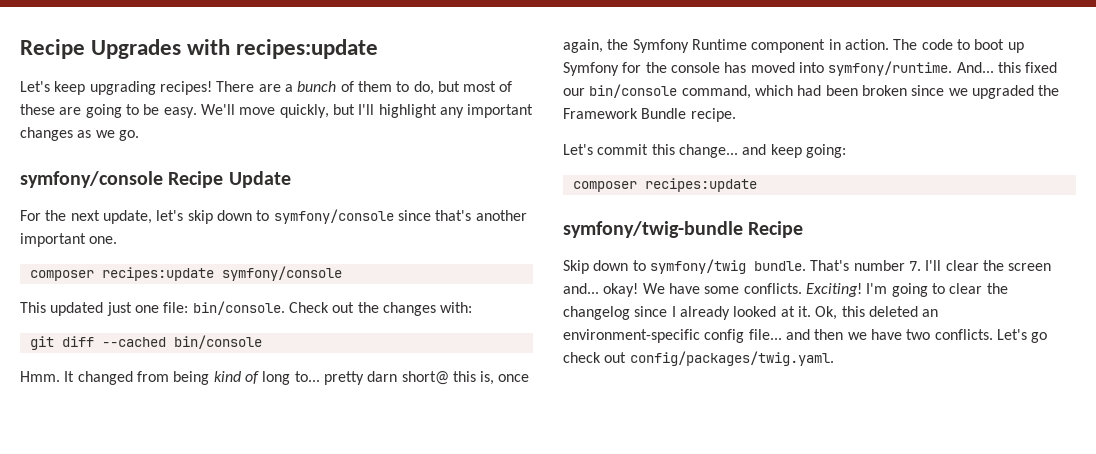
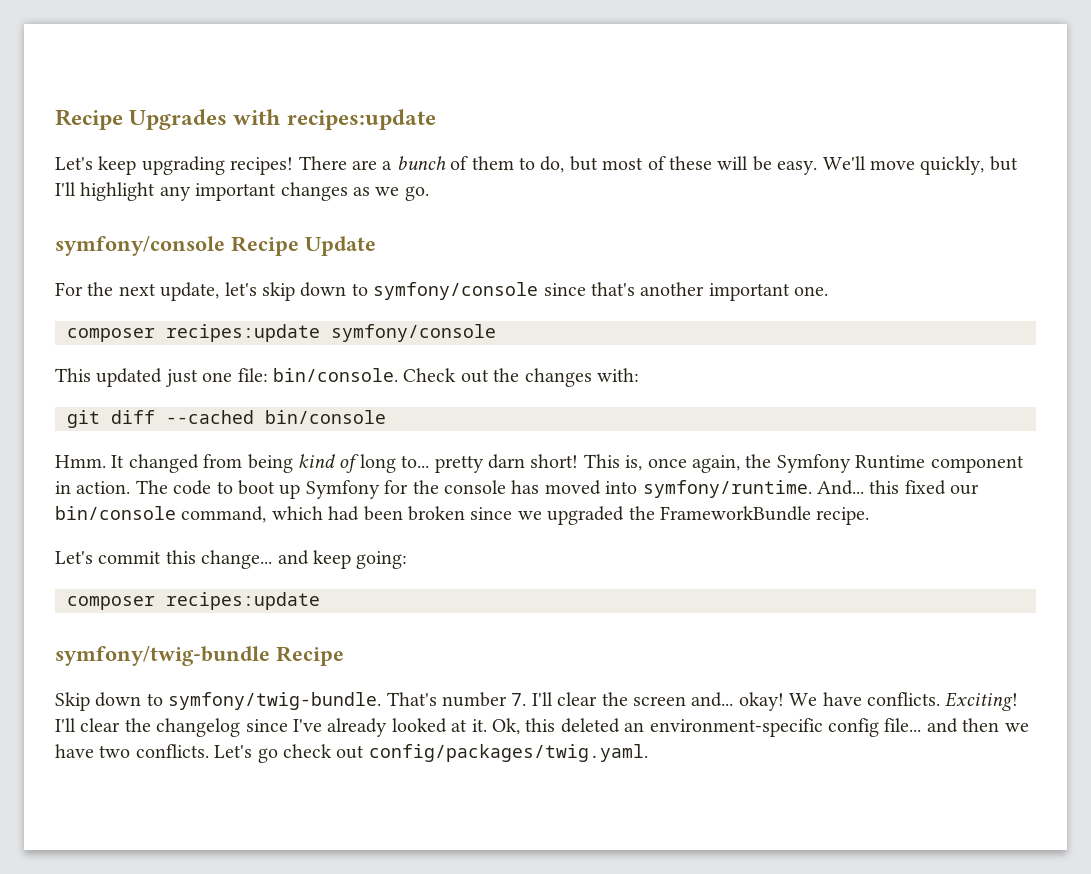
[59,104,139,118] are going to -> [717,156,749,170] will
[401,371,476,385] short@ this -> [530,454,620,468] short! This
[563,108,687,119] Framework Bundle -> [659,506,811,521] FrameworkBundle
[649,259,806,274] symfony/twig bundle. -> [168,692,382,710] symfony/twig-bundle.
[704,286,740,294] some -> (862, 699) none
[866,283,945,297] I'm going to -> [55,718,76,732] I'll
[671,306,676,317] I -> [293,719,322,732] I've

